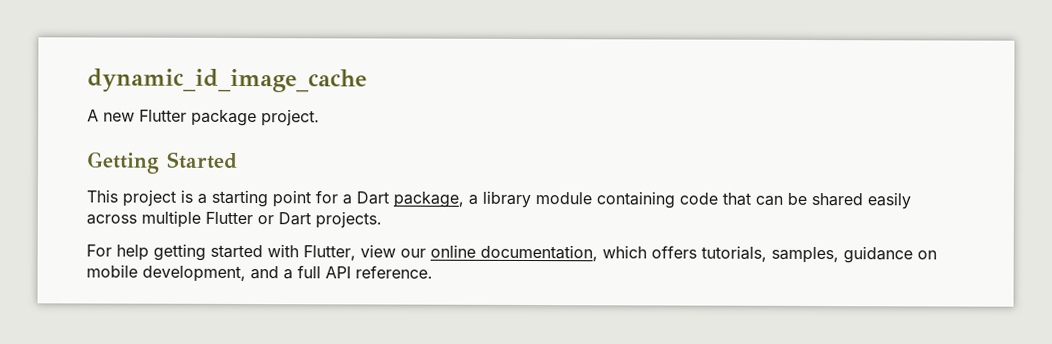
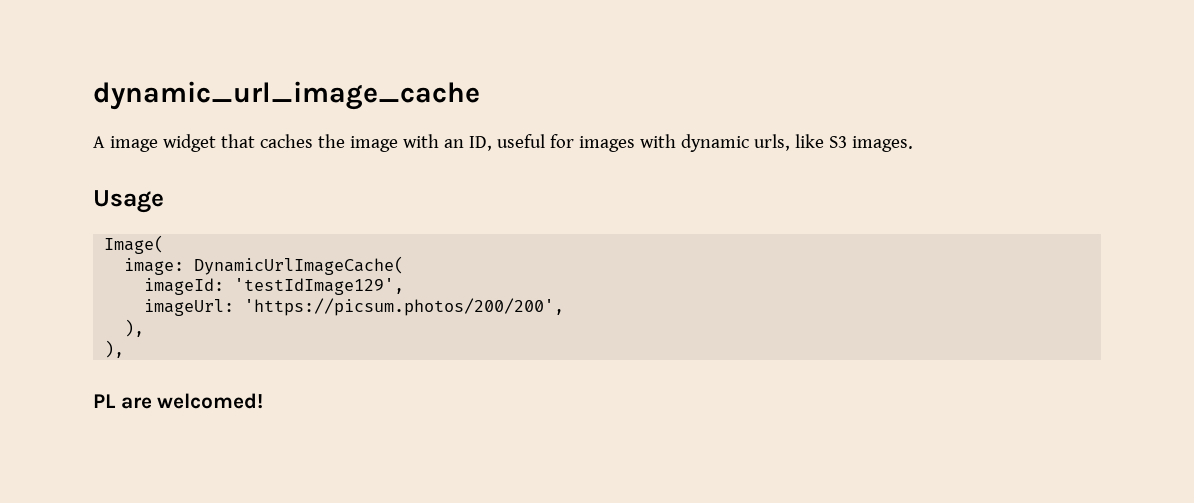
[87,68,367,94] dynamic_id_image_cache -> [93,81,480,110] dynamic_url_image_cache
[103,109,320,127] [86,151,238,174] [86,189,911,210] [86,210,382,229] [86,243,937,264] [86,264,433,283] new Flutter package project. // Getting Started // This project is a starting point for a Dart package, a library module containing code that can be shared easily across multiple Flutter or Dart projects. // For help getting started with Flutter, view our online documentation, which offers tutorials, samples, guidance on mobile development, and a full API reference. -> [109,134,913,152] [93,190,164,213] [104,235,165,254] [124,256,405,275] [144,278,405,295] [144,298,565,316] [124,319,145,337] [104,340,125,358] [93,393,264,409] image widget that caches the image with an ID, useful for images with dynamic urls, like S3 images. // Usage // Image( // image: DynamicUrlImageCache( // imageId: 'testIdImage129', // imageUrl: 'https://picsum.photos/200/200', // ), // ), // PL are welcomed!

